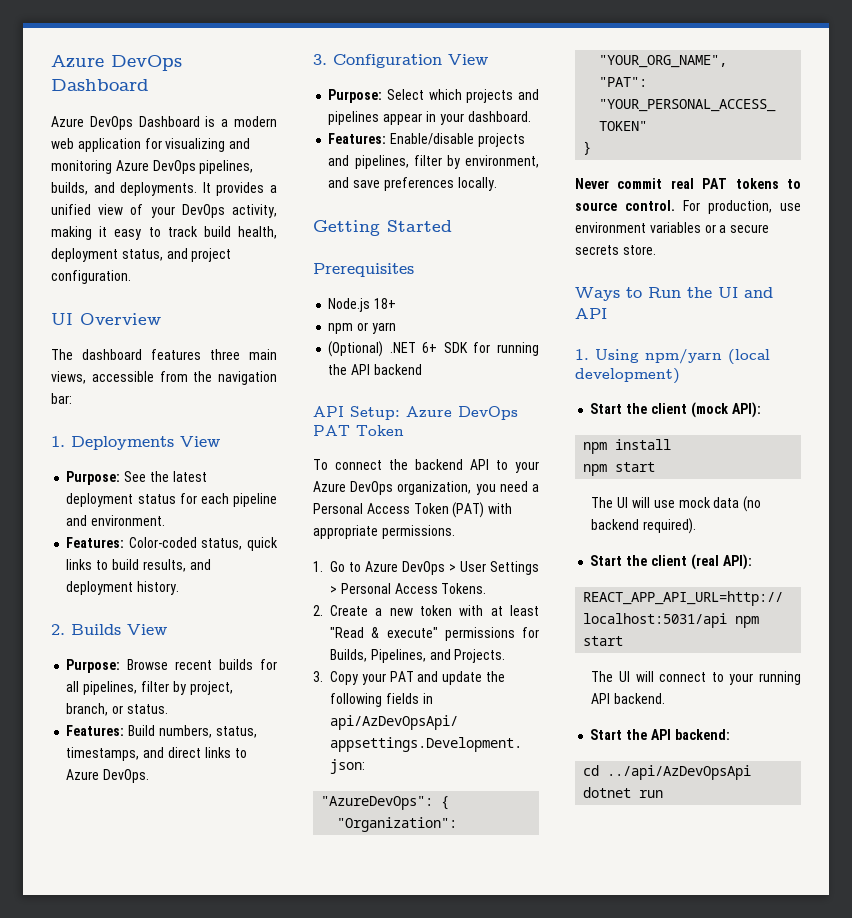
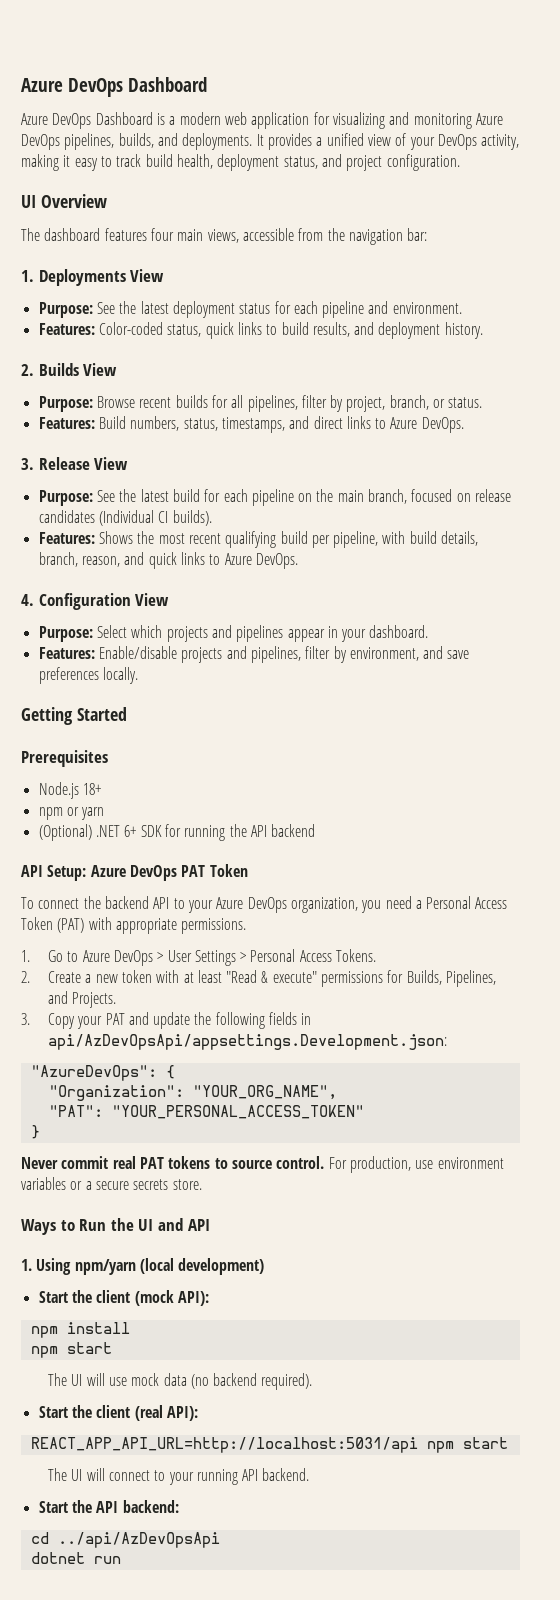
[210,349,240,360] three -> [150,228,174,241] four
(327, 59) none -> [38,457,129,470] [38,489,512,506] [38,510,212,526] [38,531,479,548] [38,552,298,569] [21,594,34,606] Release View // Purpose: See the latest build for each pipeline on the main branch, focused on release candidates (Individual CI builds). // Features: Shows the most recent qualifying build per pipeline, with build details, branch, reason, and quick links to Azure DevOps. // 4.

